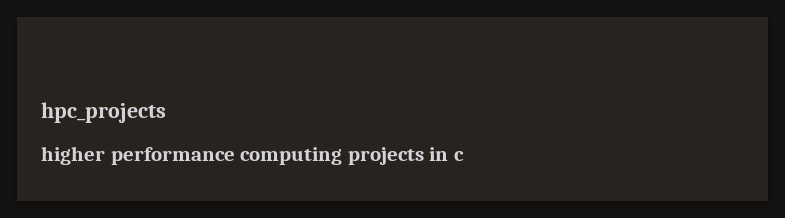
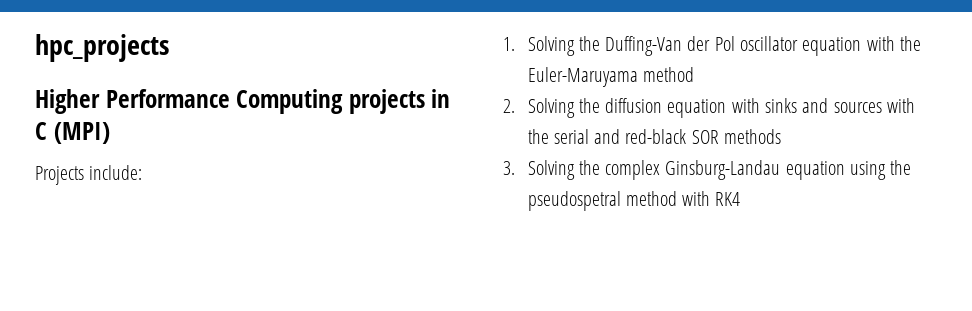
[41,146,464,165] higher performance computing projects in c -> [35,89,451,114] [35,122,110,144] [35,165,143,185] [503,36,921,56] [527,67,694,87] [503,98,915,118] [527,129,781,144] [503,160,912,180] [527,191,741,211] Higher Performance Computing projects in C (MPI) // Projects include: // 1. Solving the Duffing-Van der Pol oscillator equation with the Euler-Maruyama method // 2. Solving the diffusion equation with sinks and sources with the serial and red-black SOR methods // 3. Solving the complex Ginsburg-Landau equation using the pseudospetral method with RK4

